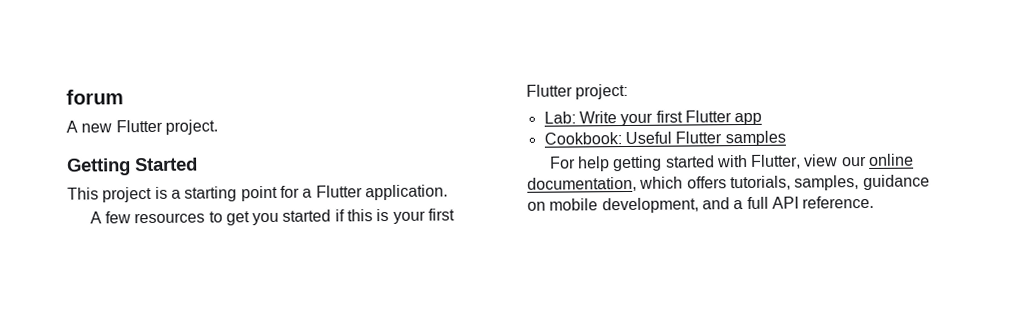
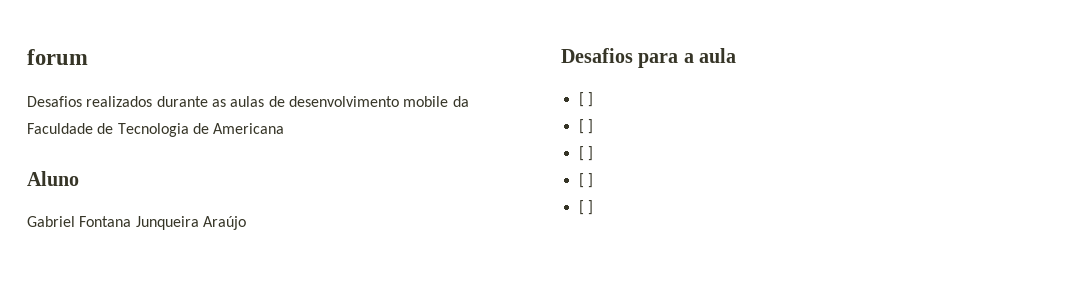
[66,119,218,135] [67,157,198,176] [67,184,448,203] [89,208,456,226] [526,83,629,100] [543,110,763,127] [543,130,786,147] [549,153,915,172] [527,174,930,192] [527,195,875,214] A new Flutter project. // Getting Started // This project is a starting point for a Flutter application. // A few resources to get you started if this is your first Flutter project: // Lab: Write your first Flutter app // Cookbook: Useful Flutter samples // For help getting started with Flutter, view our online documentation, which offers tutorials, samples, guidance on mobile development, and a full API reference. -> [27,96,469,107] [27,123,285,137] [27,171,79,186] [27,216,246,230] [561,48,737,68] [578,92,593,107] [578,119,593,134] [578,146,593,161] [578,173,593,188] [578,200,593,215] Desafios realizados durante as aulas de desenvolvimento mobile da Faculdade de Tecnologia de Americana // Aluno // Gabriel Fontana Junqueira Araújo // Desafios para a aula // [ ] // [ ] // [ ] // [ ] // [ ]

